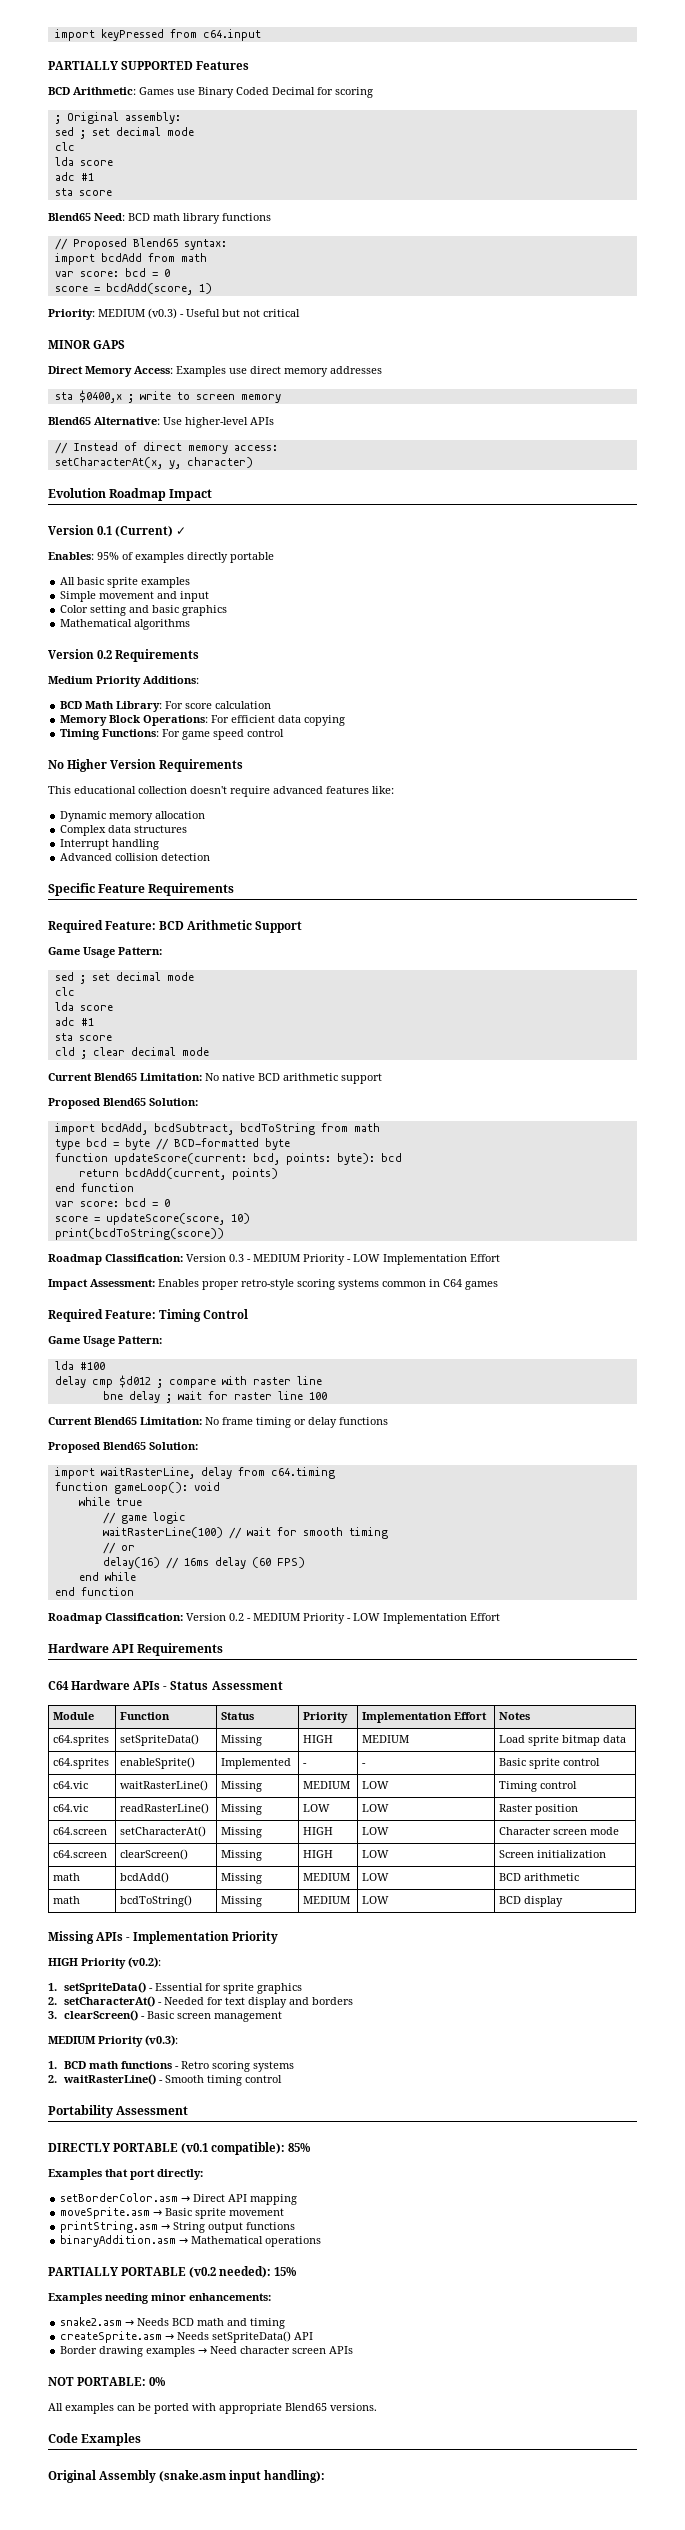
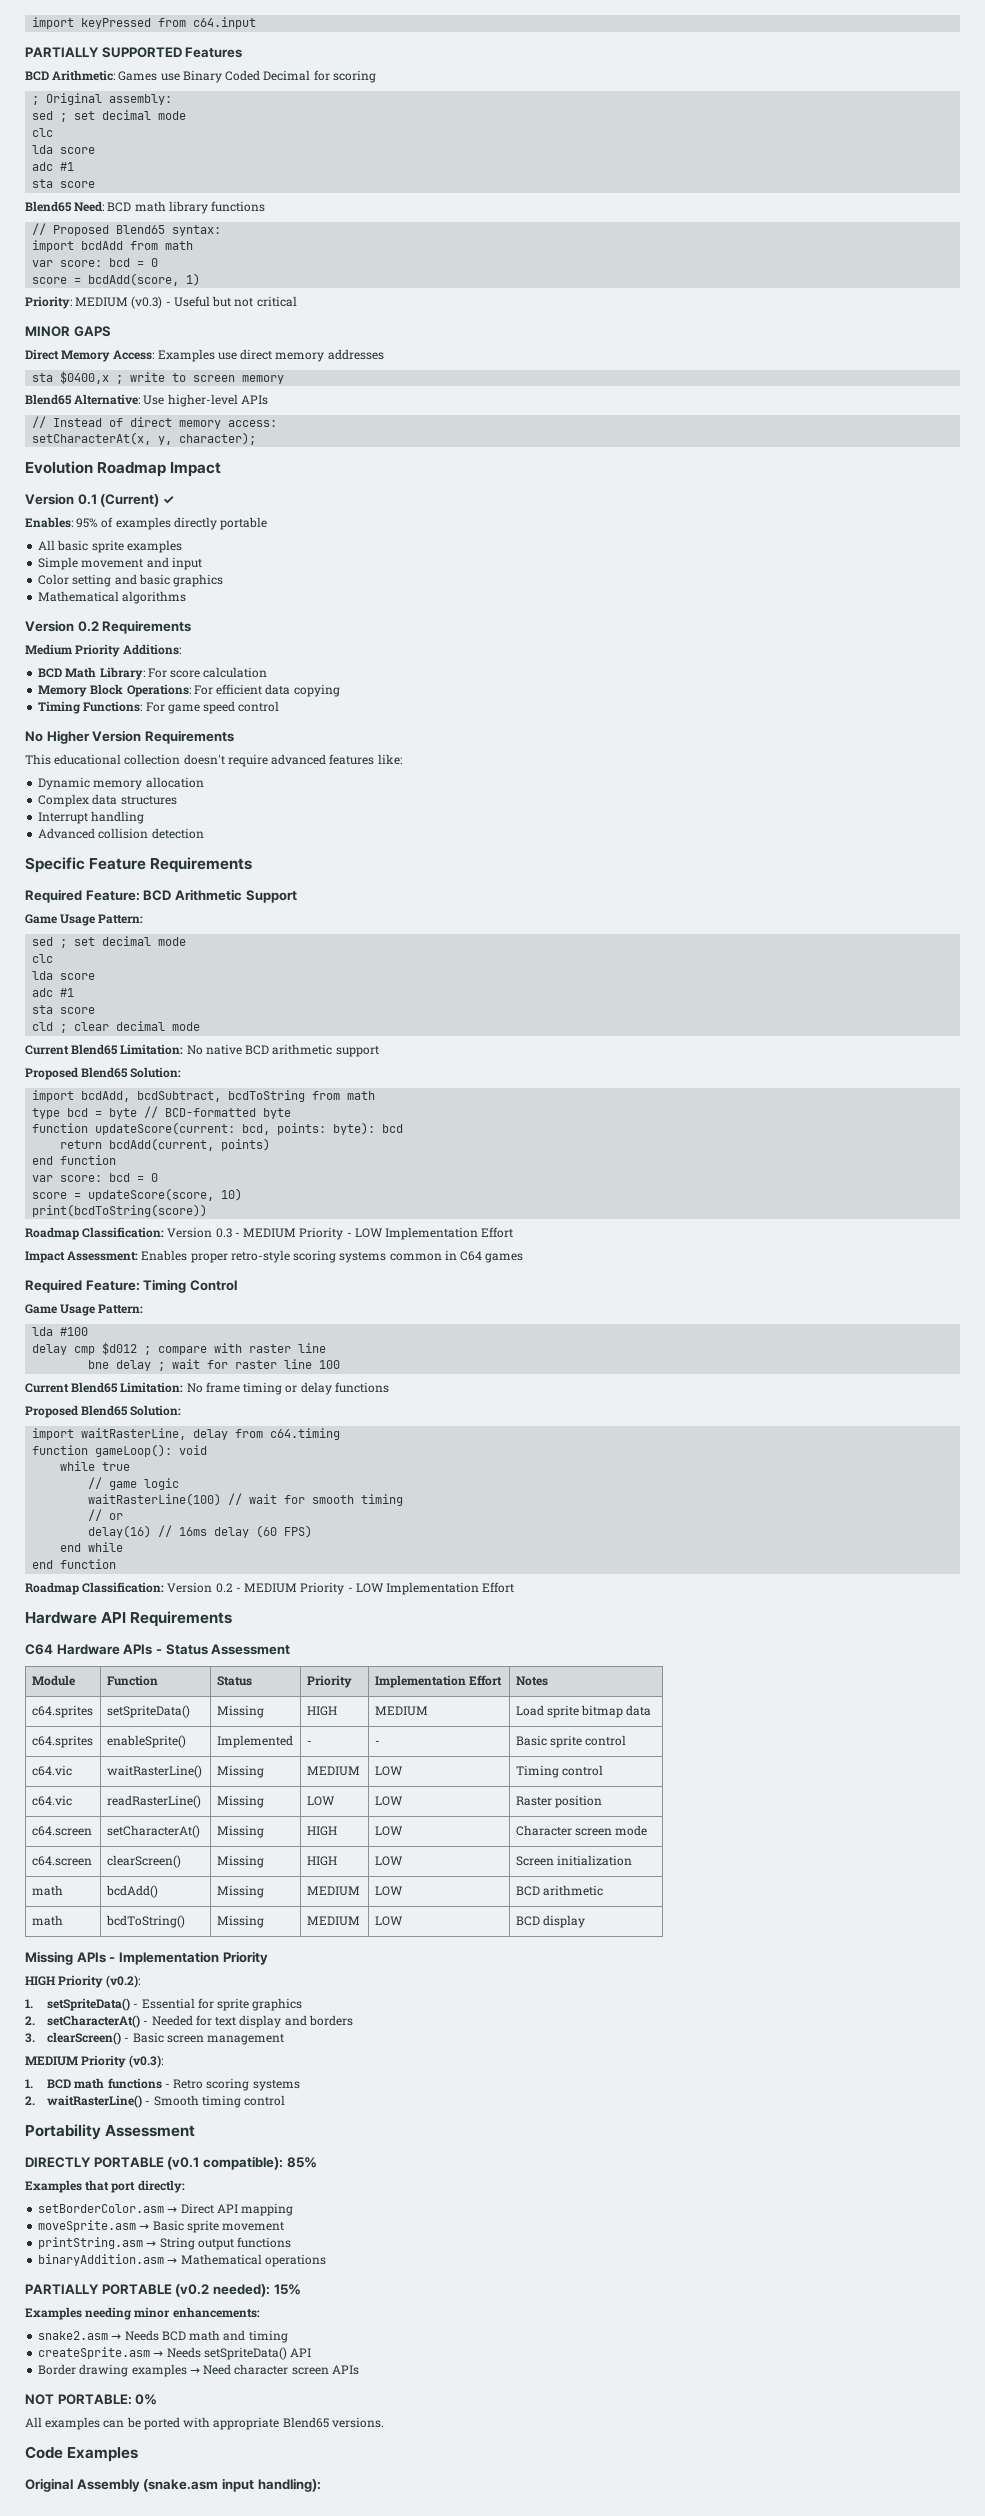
[186,457,253,468] character) -> [179,432,257,445] character);

